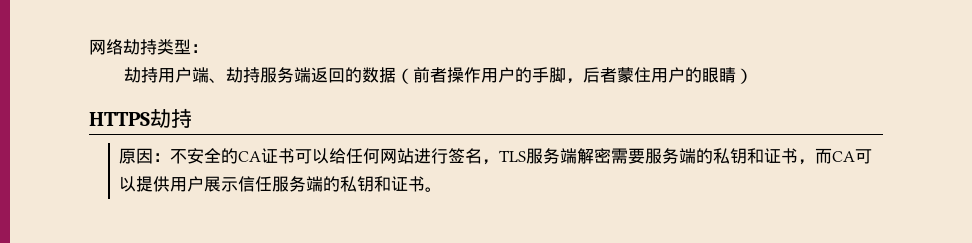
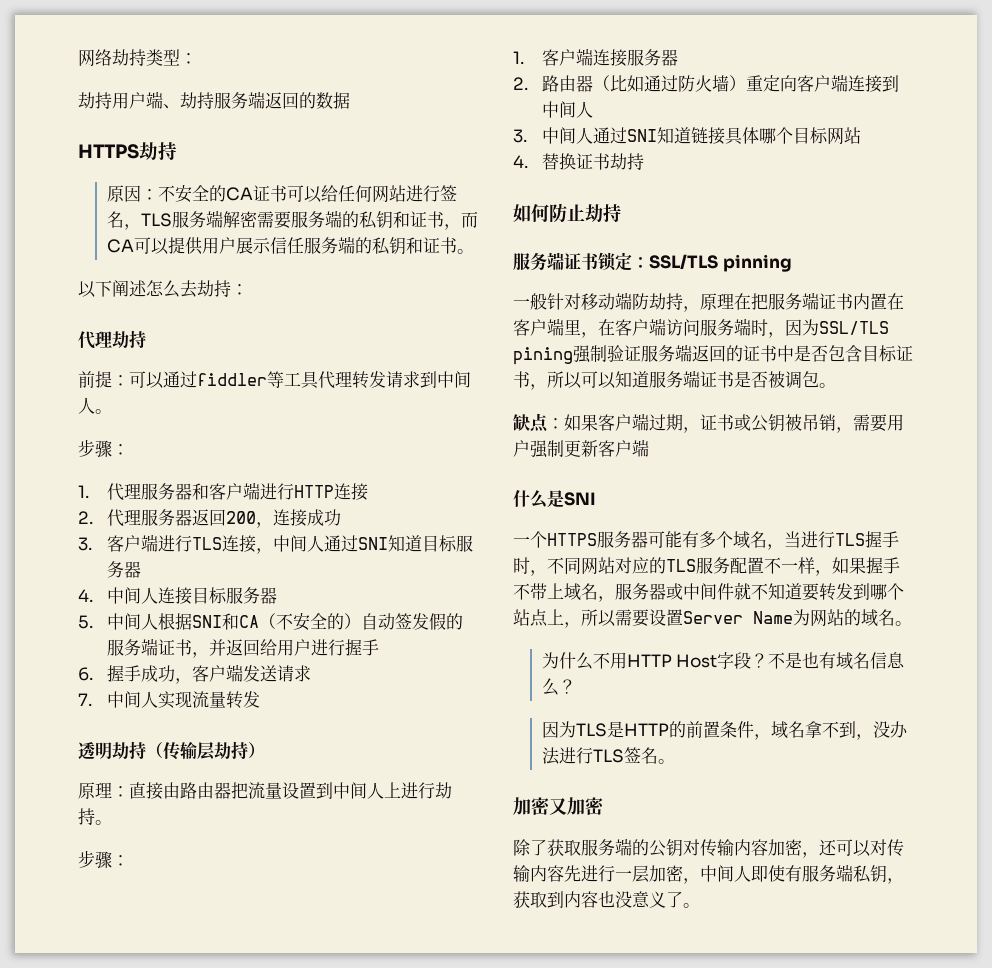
[396,67,754,84] （前者操作用户的手脚，后者蒙住用户的眼睛） -> (350, 100) none
(443, 189) none -> [78,280,248,298] [78,330,146,349] [78,371,471,389] [78,397,112,414] [78,439,129,458] [78,482,368,501] [78,509,341,528] [78,534,473,554] [106,561,141,578] [78,587,277,605] [78,613,463,631] [106,638,379,658] [78,664,311,684] [78,691,260,709] [78,741,265,760] [78,782,452,800] [78,808,112,825] [78,850,129,869] [513,48,678,67] [513,74,899,93] [541,101,593,118] [513,127,861,145] [513,153,644,170] [513,203,621,223] [513,252,792,272] [513,292,904,312] [513,318,889,338] [513,344,913,365] [513,370,836,390] [513,413,904,433] [513,439,649,458] [513,490,596,508] [513,531,899,550] [513,557,900,576] [513,582,904,602] [513,609,912,628] [541,652,906,670] [541,678,576,696] [541,721,908,740] [541,747,675,765] [513,797,604,815] [513,838,904,858] [513,864,904,884] [513,891,700,908] // 以下阐述怎么去劫持： // 代理劫持 // 前提：可以通过fiddler等工具代理转发请求到中间人。 // 步骤： // 1.代理服务器和客户端进行HTTP连接 // 2.代理服务器返回200，连接成功 // 3.客户端进行TLS连接，中间人通过SNI知道目标服务器 // 4.中间人连接目标服务器 // 5.中间人根据SNI和CA（不安全的）自动签发假的服务端证书，并返回给用户进行握手 // 6.握手成功，客户端发送请求 // 7.中间人实现流量转发 // 透明劫持（传输层劫持） // 原理：直接由路由器把流量设置到中间人上进行劫持。 // 步骤： // 1.客户端连接服务器 // 2.路由器（比如通过防火墙）重定向客户端连接到中间人 // 3.中间人通过SNI知道链接具体哪个目标网站 // 4.替换证书劫持 // 如何防止劫持 // 服务端证书锁定：SSL/TLS pinning // 一般针对移动端防劫持，原理在把服务端证书内置在客户端里，在客户端访问服务端时，因为SSL/TLS pining强制验证服务端返回的证书中是否包含目标证书，所以可以知道服务端证书是否被调包。 // 缺点：如果客户端过期，证书或公钥被吊销，需要用户强制更新客户端 // 什么是SNI // 一个HTTPS服务器可能有多个域名，当进行TLS握手时，不同网站对应的TLS服务配置不一样，如果握手不带上域名，服务器或中间件就不知道要转发到哪个站点上，所以需要设置Server Name为网站的域名。 // 为什么不用HTTP Host字段？不是也有域名信息么？ // 因为TLS是HTTP的前置条件，域名拿不到，没办法进行TLS签名。 // 加密又加密 // 除了获取服务端的公钥对传输内容加密，还可以对传输内容先进行一层加密，中间人即使有服务端私钥，获取到内容也没意义了。

